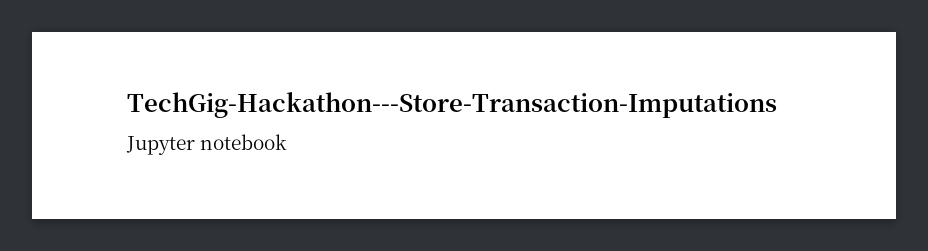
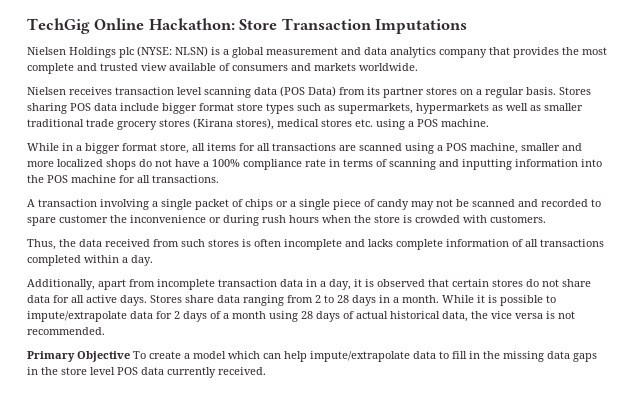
[127,92,777,118] [126,134,288,155] TechGig-Hackathon---Store-Transaction-Imputations // Jupyter notebook -> [27,18,468,34] [27,46,607,58] [27,63,418,74] [27,86,591,98] [27,103,583,114] [27,118,489,130] [27,143,582,154] [27,159,602,170] [27,175,219,183] [27,199,601,210] [27,215,546,226] [27,239,604,250] [27,255,153,266] [27,279,591,290] [27,295,556,306] [27,311,575,322] [27,327,105,335] [27,351,597,362] [27,367,266,378] TechGig Online Hackathon: Store Transaction Imputations // Nielsen Holdings plc (NYSE: NLSN) is a global measurement and data analytics company that provides the most complete and trusted view available of consumers and markets worldwide. // Nielsen receives transaction level scanning data (POS Data) from its partner stores on a regular basis. Stores sharing POS data include bigger format store types such as supermarkets, hypermarkets as well as smaller traditional trade grocery stores (Kirana stores), medical stores etc. using a POS machine. // While in a bigger format store, all items for all transactions are scanned using a POS machine, smaller and more localized shops do not have a 100% compliance rate in terms of scanning and inputting information into the POS machine for all transactions. // A transaction involving a single packet of chips or a single piece of candy may not be scanned and recorded to spare customer the inconvenience or during rush hours when the store is crowded with customers. // Thus, the data received from such stores is often incomplete and lacks complete information of all transactions completed within a day. // Additionally, apart from incomplete transaction data in a day, it is observed that certain stores do not share data for all active days. Stores share data ranging from 2 to 28 days in a month. While it is possible to impute/extrapolate data for 2 days of a month using 28 days of actual historical data, the vice versa is not recommended. // Primary Objective To create a model which can help impute/extrapolate data to fill in the missing data gaps in the store level POS data currently received.

